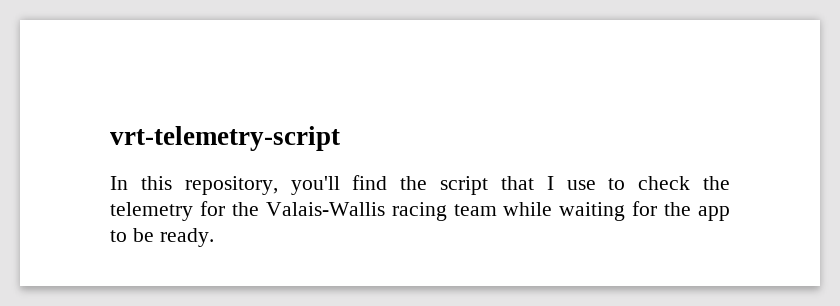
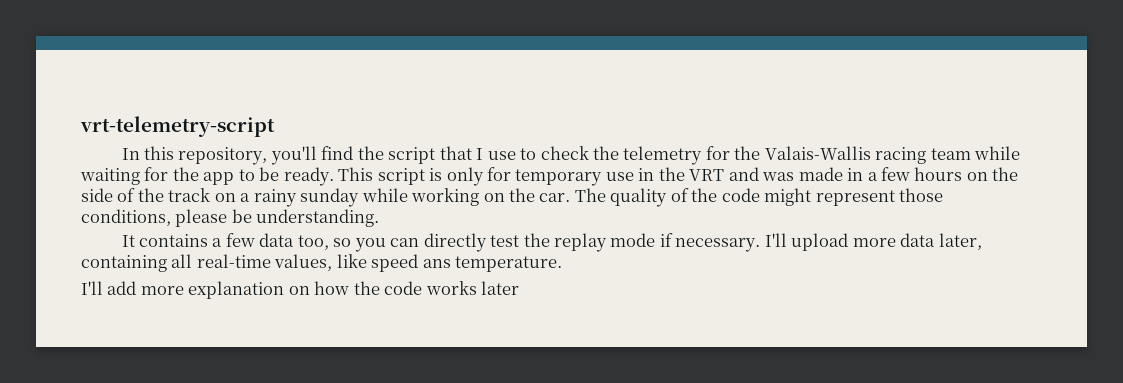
(214, 237) none -> [338,167,1019,186] [81,188,944,207] [81,209,380,227] [121,233,982,252] [81,254,563,272] [81,281,520,299] This script is only for temporary use in the VRT and was made in a few hours on the side of the track on a rainy sunday while working on the car. The quality of the code might represent those conditions, please be understanding. // It contains a few data too, so you can directly test the replay mode if necessary. I'll upload more data later, containing all real-time values, like speed ans temperature. // I'll add more explanation on how the code works later

